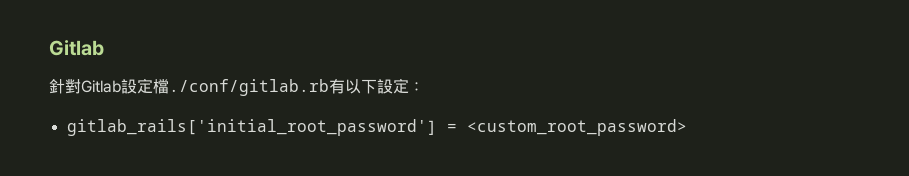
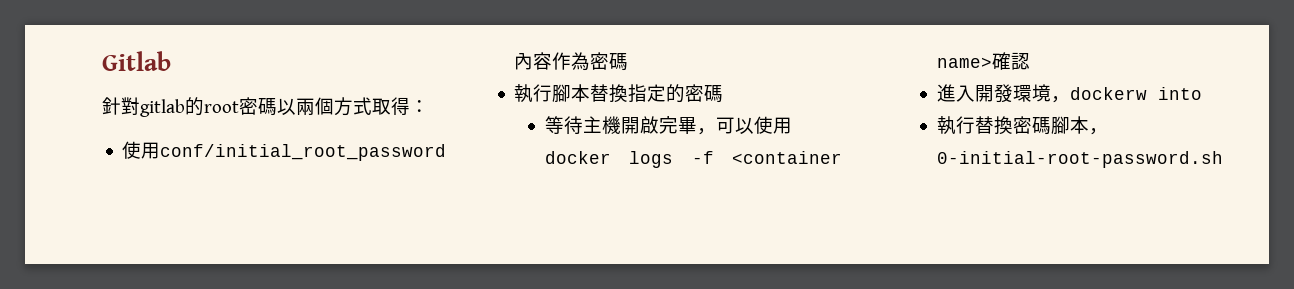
[81,78,424,96] [66,119,687,136] Gitlab設定檔./conf/gitlab.rb有以下設定： // gitlab_rails['initial_root_password'] = <custom_root_password> -> [140,97,429,117] [122,141,447,161] [514,52,629,71] [514,84,724,103] [544,116,792,135] [544,151,842,168] [936,52,1030,70] [936,84,1202,103] [936,116,1108,135] [936,151,1223,168] gitlab的root密碼以兩個方式取得： // 使用conf/initial_root_password內容作為密碼 // 執行腳本替換指定的密碼 // 等待主機開啟完畢，可以使用docker logs -f <container name>確認 // 進入開發環境，dockerw into // 執行替換密碼腳本，0-initial-root-password.sh

